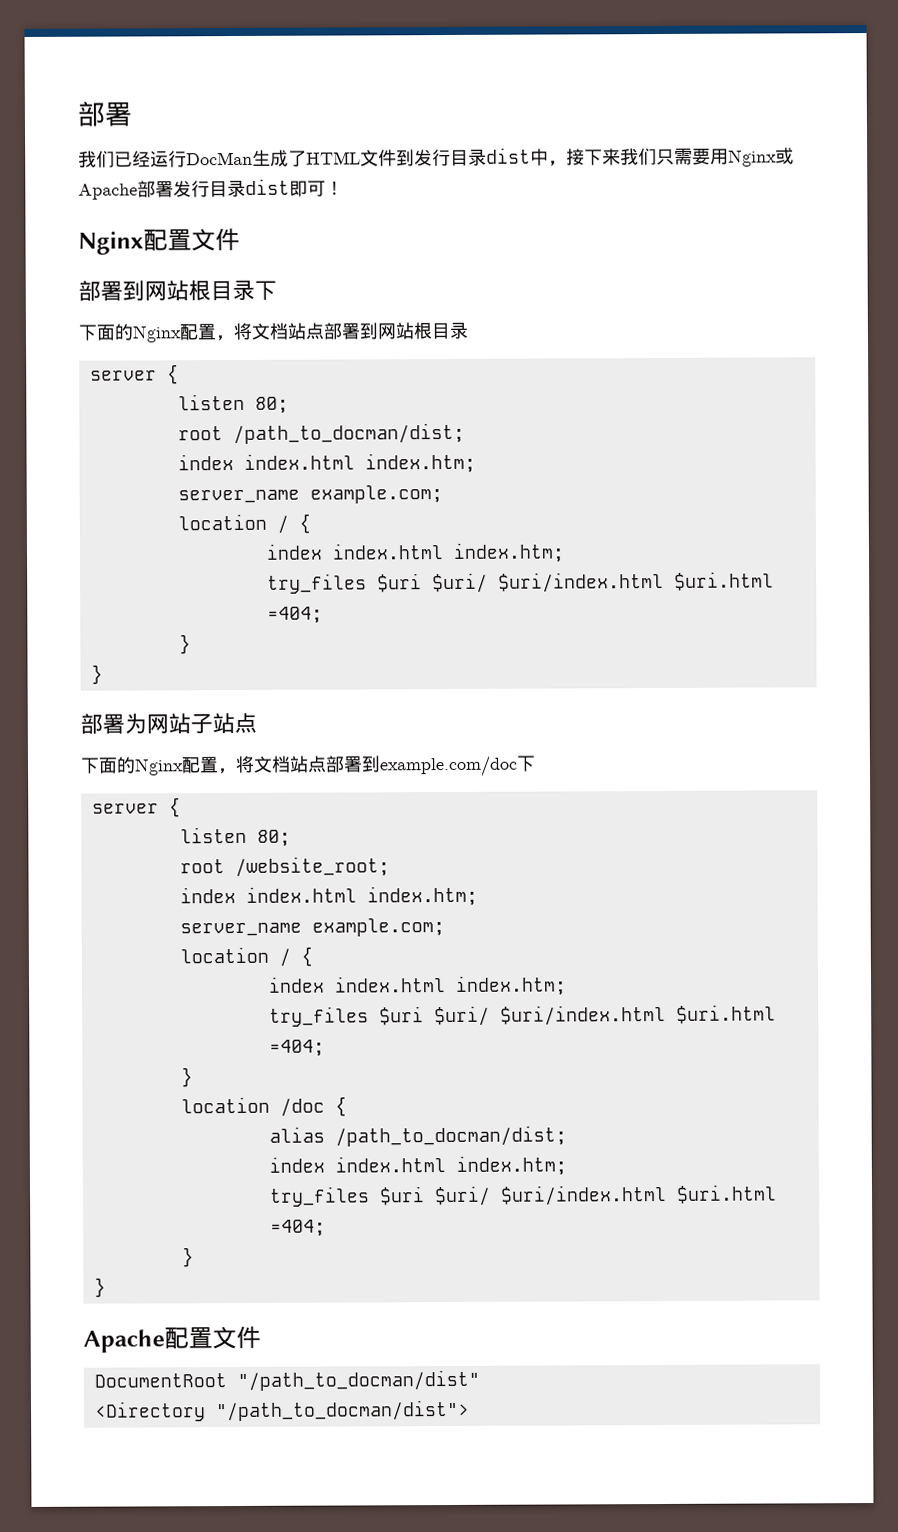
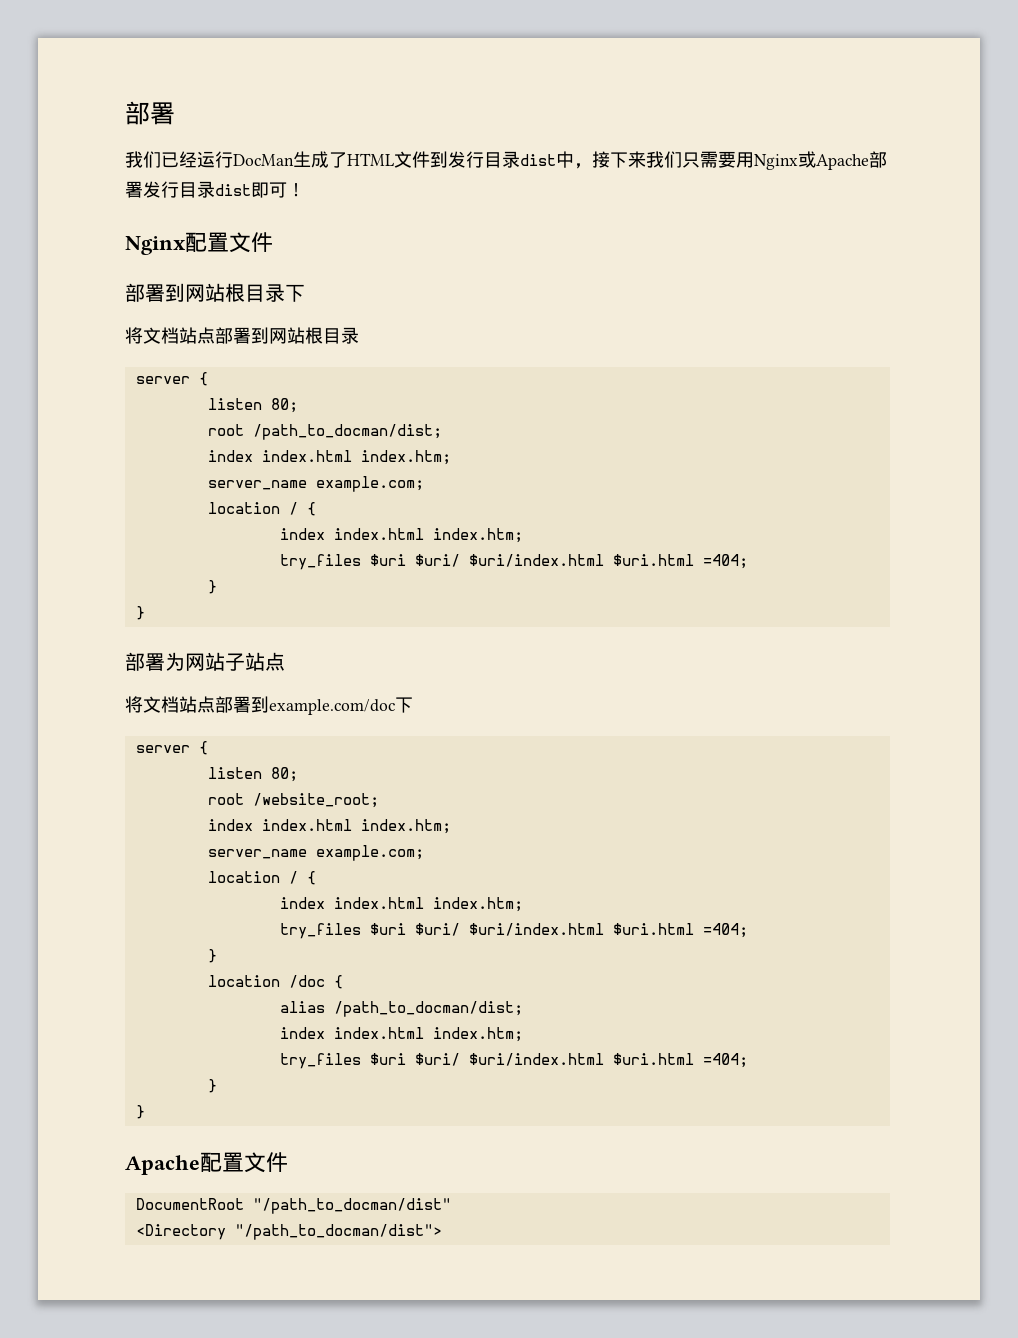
[78,323,234,343] 下面的Nginx配置， -> (305, 293) none
[80,756,237,776] 下面的Nginx配置， -> (285, 661) none

